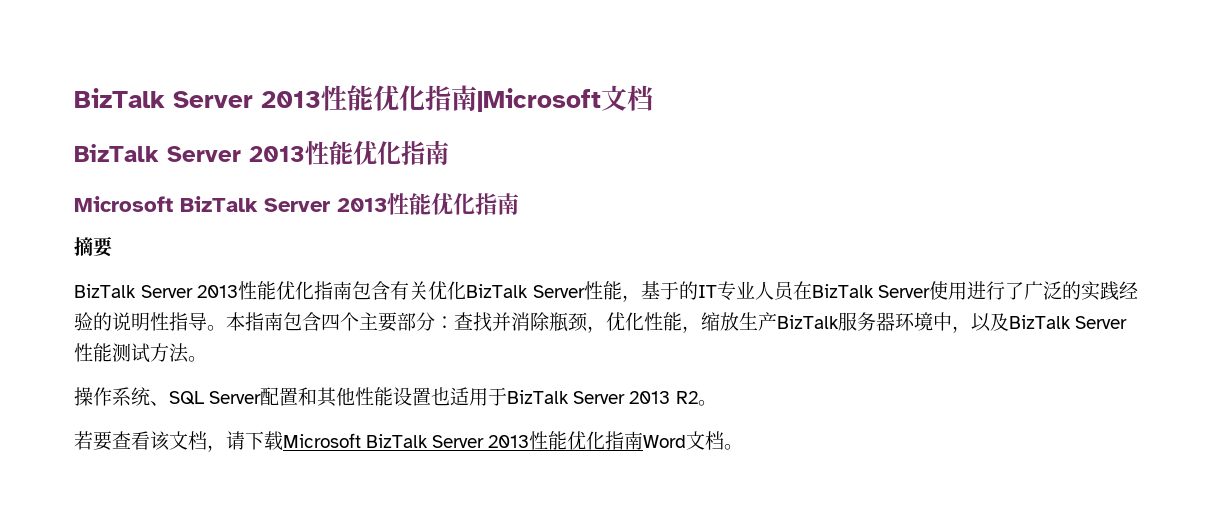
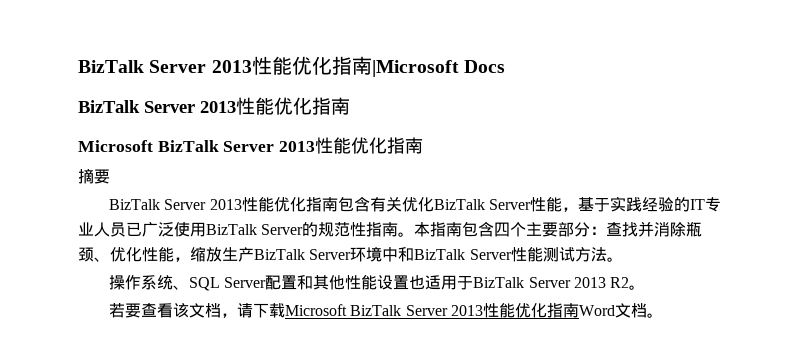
[601,85,653,111] 文档 -> [463,60,505,73] Docs
(679, 290) none -> [610,196,675,212] 实践经验
[792,281,1138,301] [74,312,207,331] 在BizTalk Server使用进行了广泛的实践经验的说明性指导 -> [126,222,399,237] 已广泛使用BizTalk Server的规范性指南
[587,326,606,333] ， -> [94,257,110,262] 、
[838,312,1009,333] 服务器环境中，以及 -> [309,246,415,262] Server环境中和

